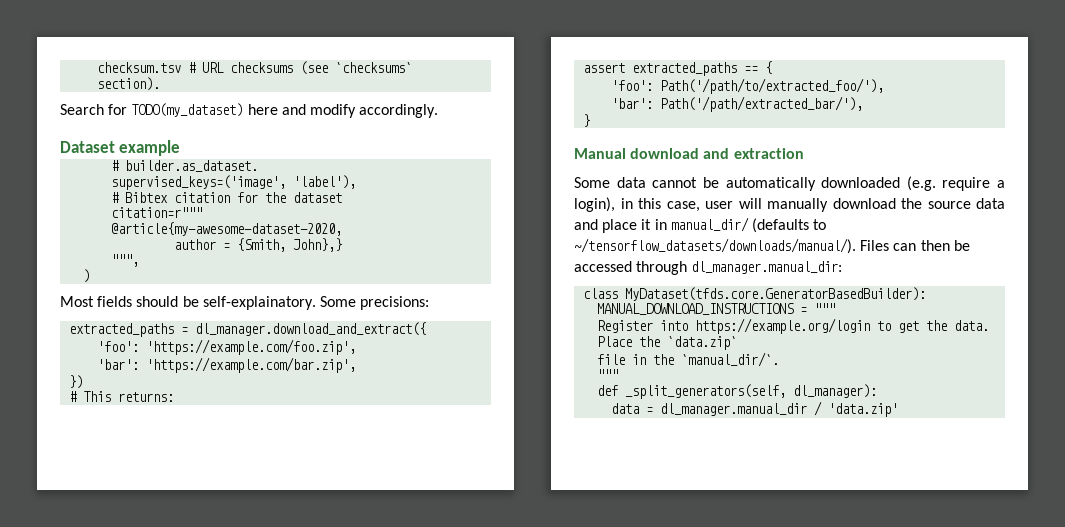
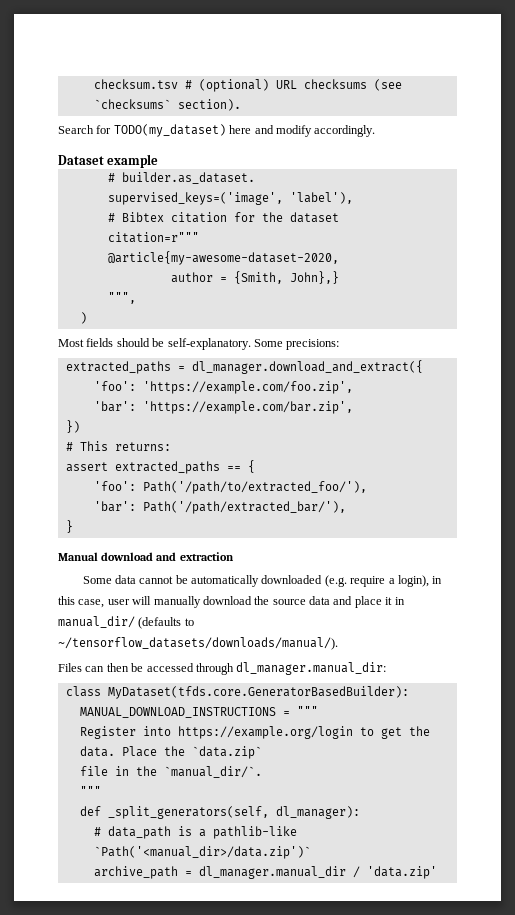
(197, 67) none -> [198,79,269,92] (optional)
[202,296,316,310] self-explainatory. -> [167,338,251,350] self-explanatory.
(856, 246) none -> (338, 643) //
[611,403,640,414] data -> [93,826,297,839] [93,846,311,859] [93,866,178,879] # data_path is a pathlib-like `Path('<manual_dir>/data.zip')` // archive_path

